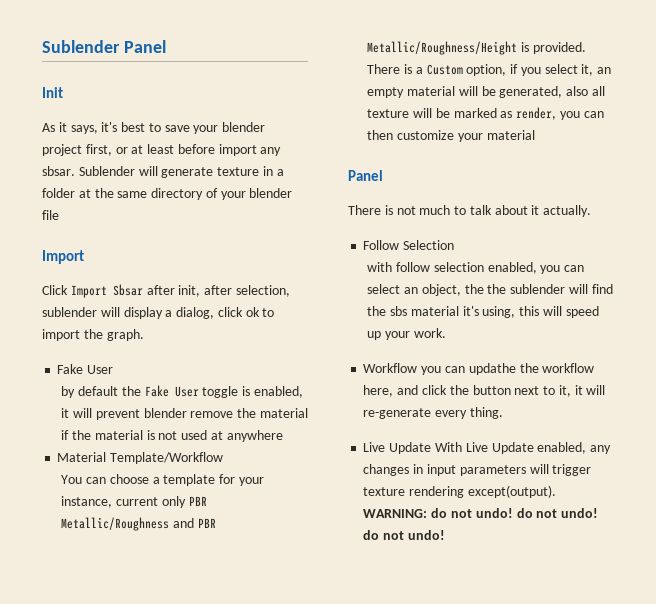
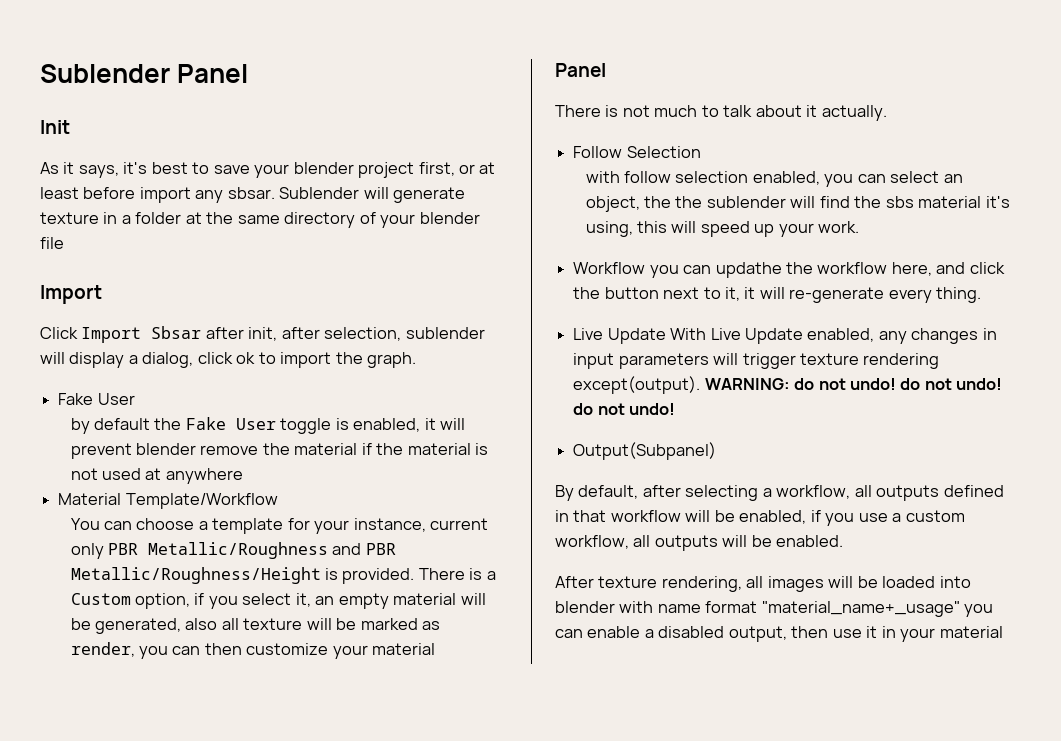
(445, 535) none -> [573,442,717,460] [555,485,1004,501] [555,510,965,526] [555,535,844,551] [555,576,971,592] [555,601,994,617] [555,626,1003,642] // Output(Subpanel) // By default, after selecting a workflow, all outputs defined in that workflow will be enabled, if you use a custom workflow, all outputs will be enabled. // After texture rendering, all images will be loaded into blender with name format "material_name+_usage" you can enable a disabled output, then use it in your material

